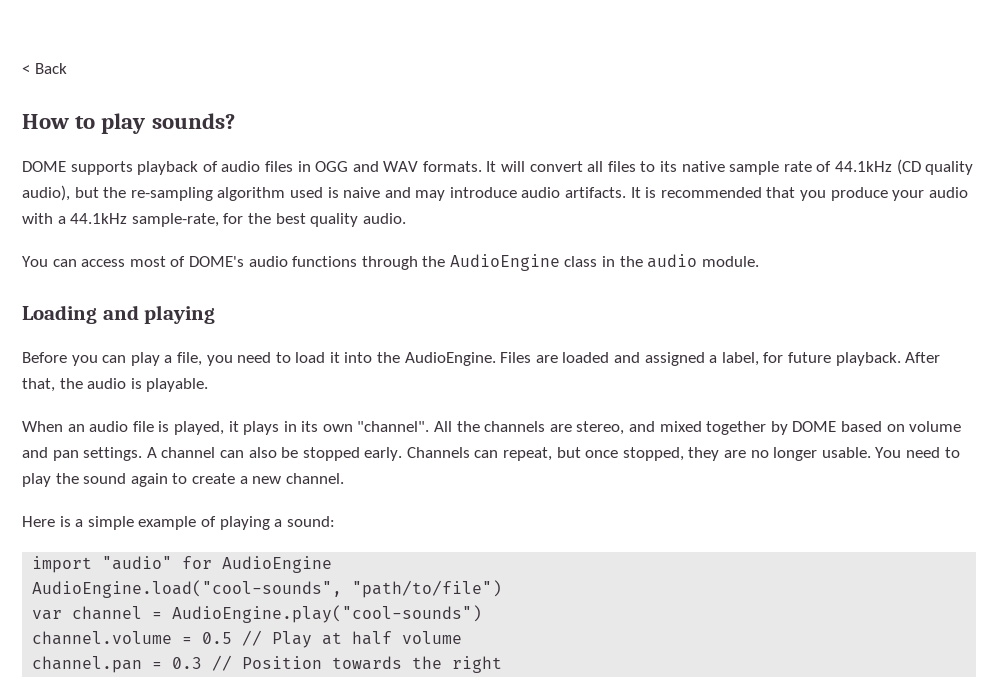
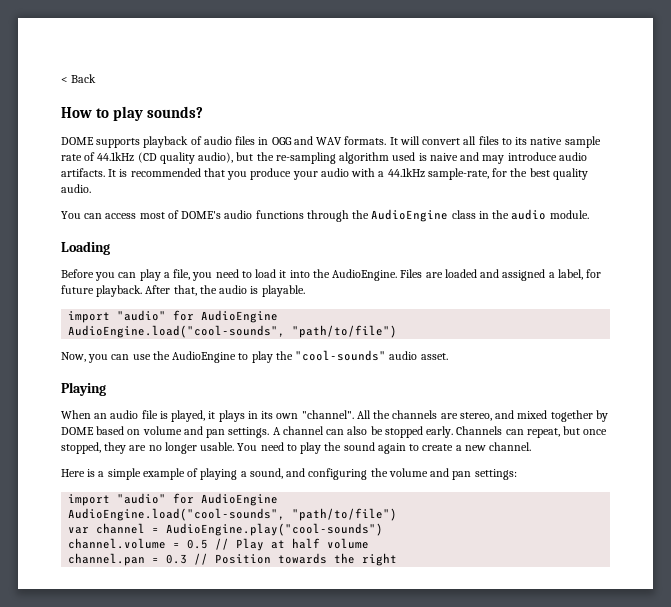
[102,305,216,324] and playing -> (110, 248) none
(209, 385) none -> [68,310,279,323] [68,325,398,338] [61,350,448,363] [61,382,106,396] // import "audio" for AudioEngine // AudioEngine.load("cool-sounds", "path/to/file") // Now, you can use the AudioEngine to play the "cool-sounds" audio asset. // Playing
[286,516,335,527] sound: -> [249,468,517,480] sound, and configuring the volume and pan settings:

